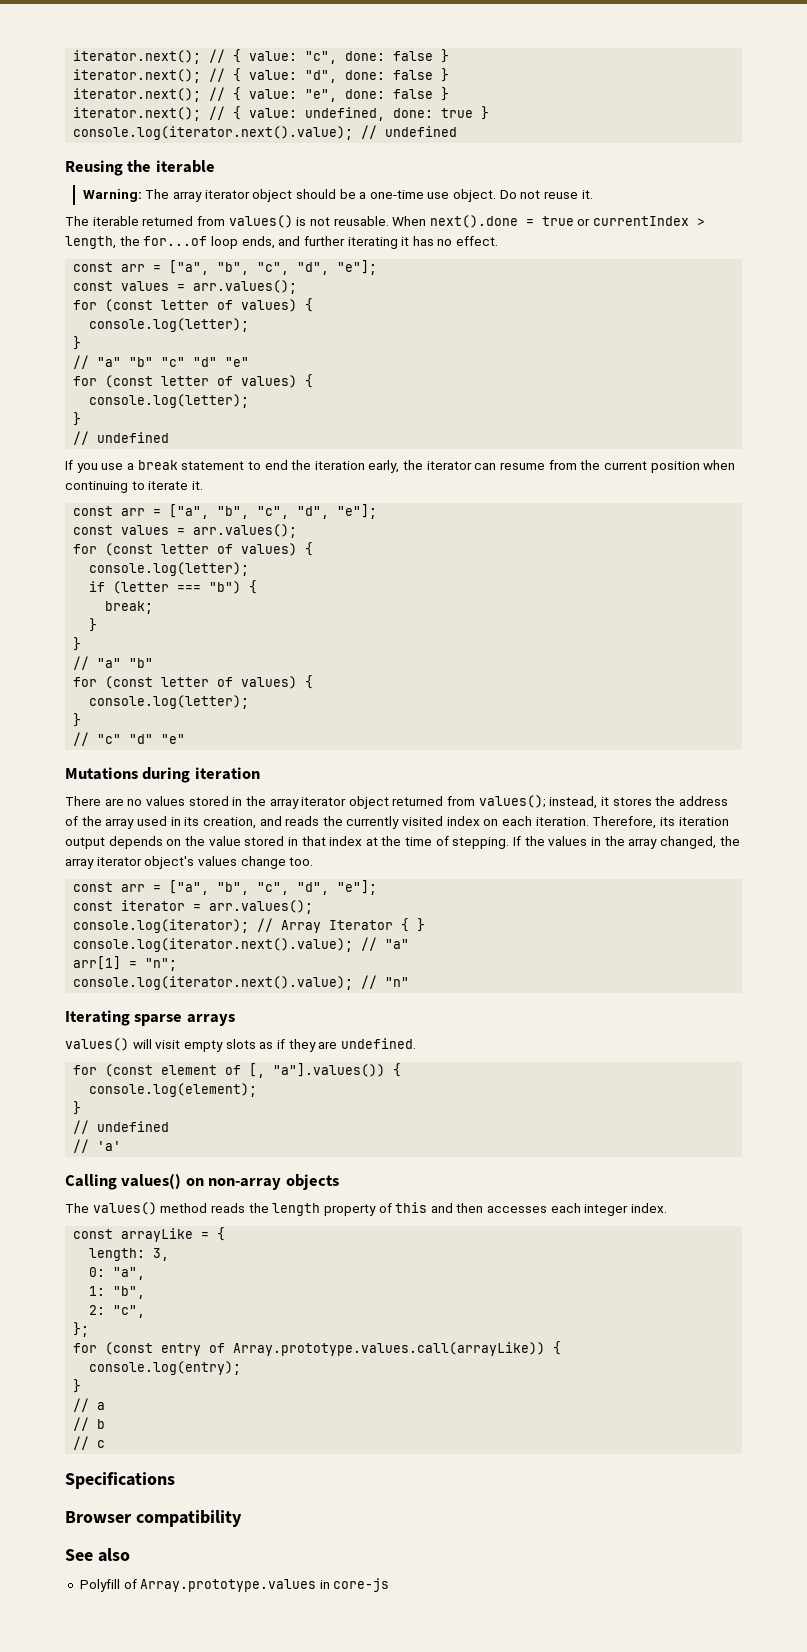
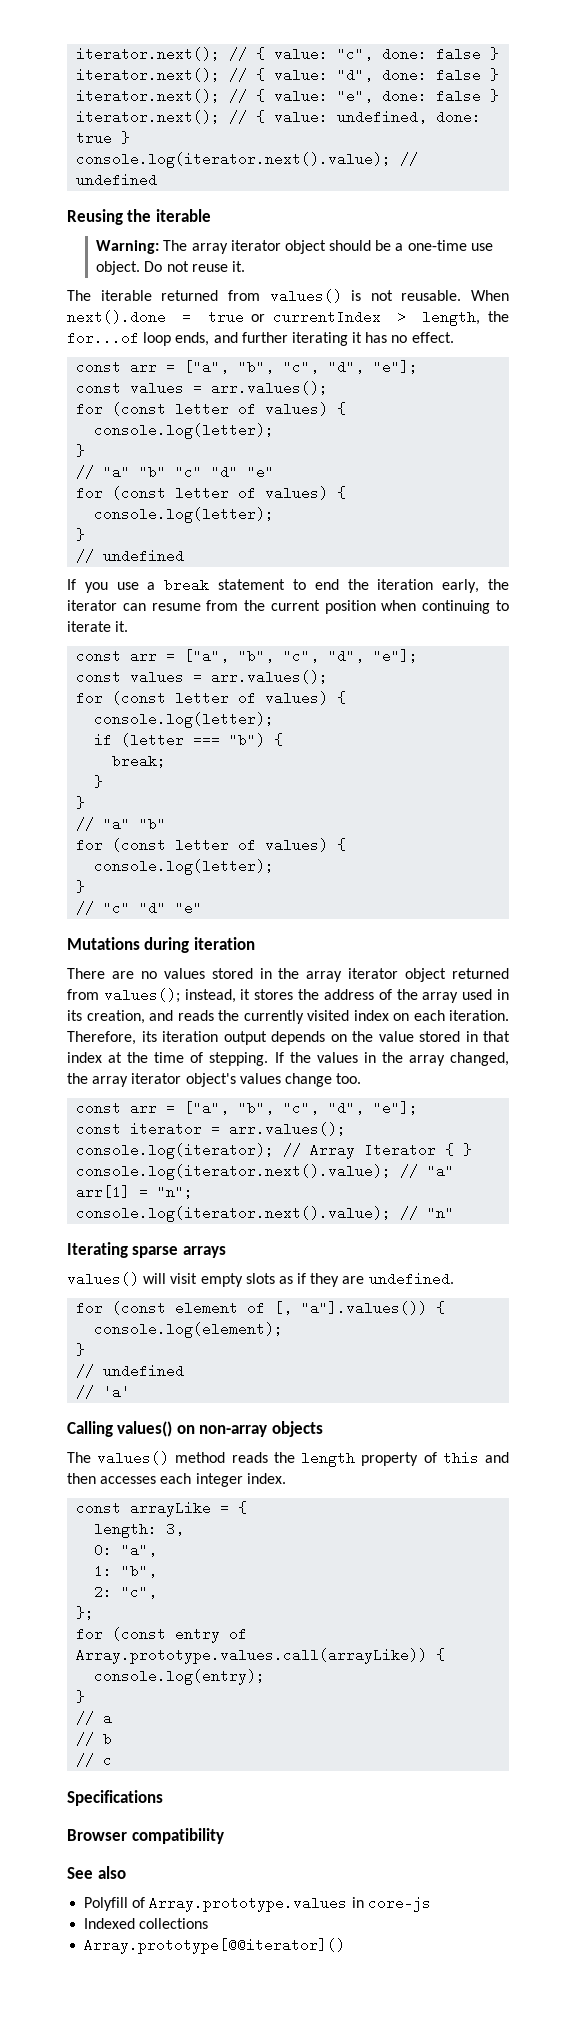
(390, 1585) none -> [84,1918,209,1929] [84,1938,346,1954] // Indexed collections // Array.prototype[@@iterator]()

